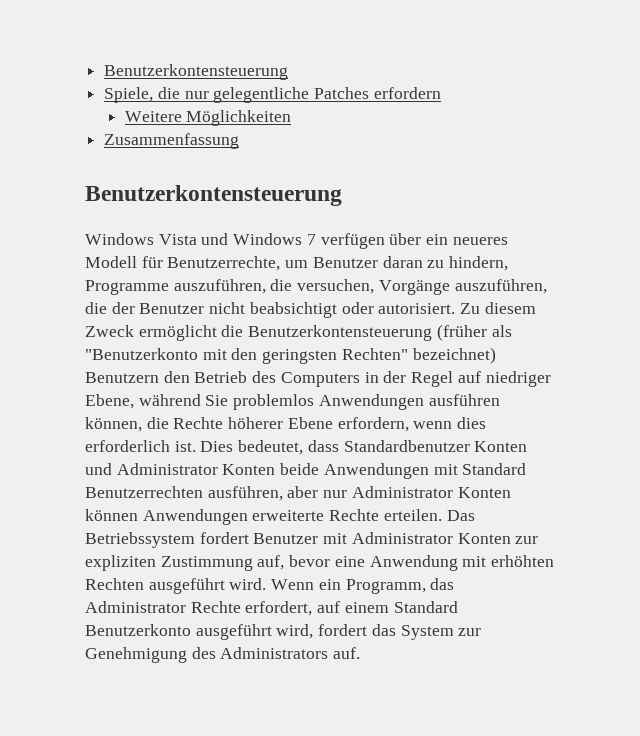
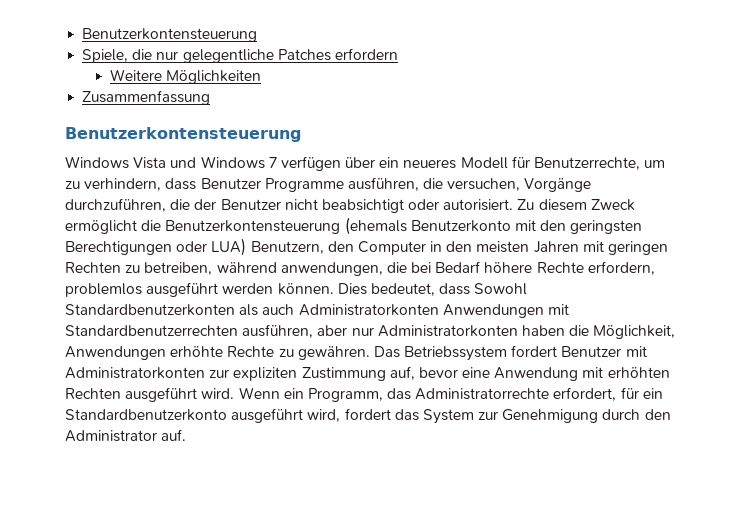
[312,256,509,271] [85,279,266,295] Benutzer daran zu hindern, Programme auszuführen, -> [65,177,419,192] zu verhindern, dass Benutzer Programme ausführen,
[454,279,547,294] auszuführen, -> [65,198,166,212] durchzuführen,
[436,324,512,341] [85,347,496,364] [85,371,551,387] [85,394,500,410] [85,417,487,432] [85,440,528,455] [85,463,527,479] [85,486,511,501] [85,509,442,525] (früher als "Benutzerkonto mit den geringsten Rechten" bezeichnet) Benutzern den Betrieb des Computers in der Regel auf niedriger Ebene, während Sie problemlos Anwendungen ausführen können, die Rechte höherer Ebene erfordern, wenn dies erforderlich ist. Dies bedeutet, dass Standardbenutzer Konten und Administrator Konten beide Anwendungen mit Standard Benutzerrechten ausführen, aber nur Administrator Konten können Anwendungen erweiterte Rechte erteilen. -> [344,217,643,235] [65,238,669,256] [65,261,655,276] [65,282,528,297] [65,304,569,318] [65,324,676,339] [65,346,370,360] (ehemals Benutzerkonto mit den geringsten Berechtigungen oder LUA) Benutzern, den Computer in den meisten Jahren mit geringen Rechten zu betreiben, während anwendungen, die bei Bedarf höhere Rechte erfordern, problemlos ausgeführt werden können. Dies bedeutet, dass Sowohl Standardbenutzerkonten als auch Administratorkonten Anwendungen mit Standardbenutzerrechten ausführen, aber nur Administratorkonten haben die Möglichkeit, Anwendungen erhöhte Rechte zu gewähren.
[351,532,511,544] Administrator Konten -> [65,367,205,379] Administratorkonten
[85,601,458,616] [85,624,191,636] Administrator Rechte erfordert, auf einem Standard Benutzerkonto -> [415,387,663,401] [65,409,227,421] Administratorrechte erfordert, für ein Standardbenutzerkonto
[191,647,329,659] des Administrators -> [602,409,671,420] [65,430,157,442] durch den Administrator

